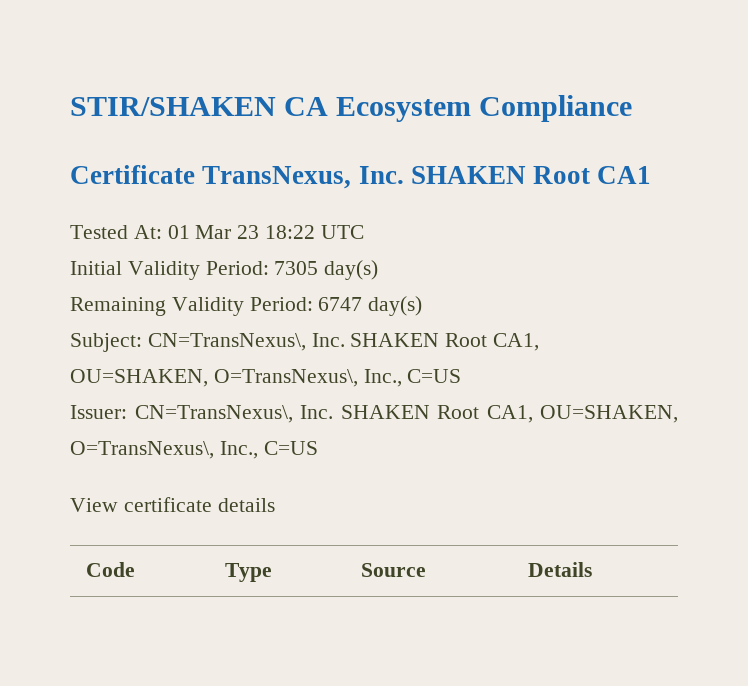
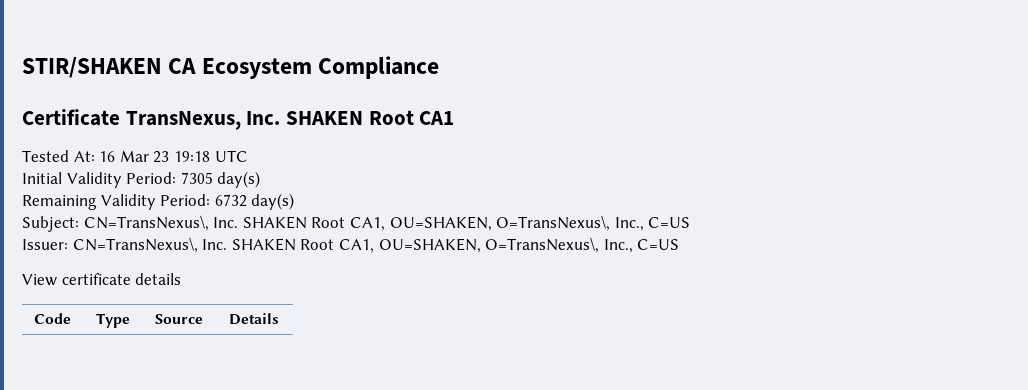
[167,225,190,239] 01 -> [99,151,116,162] 16
[265,225,316,239] 18:22 -> [173,151,210,162] 19:18
[318,297,363,311] 6747 -> [214,194,247,207] 6732

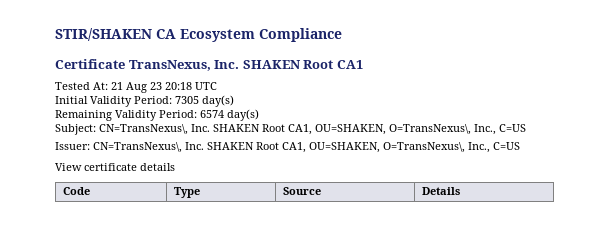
[99,150,210,163] 16 Mar 23 19:18 -> [111,82,192,93] 21 Aug 23 20:18
[214,194,247,207] 6732 -> [200,110,224,118] 6574

